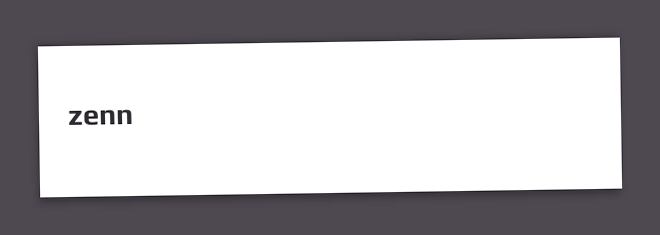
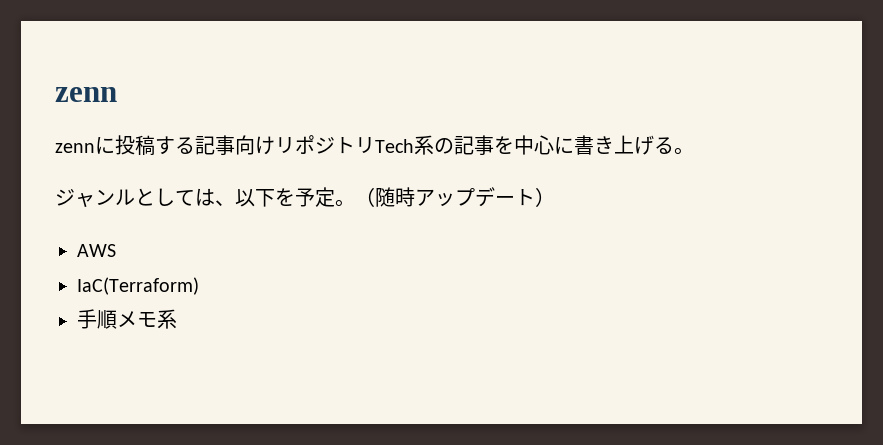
[67,108,134,126] zenn -> [55,87,117,102] [55,135,694,156] [55,187,555,207] [77,244,116,257] [77,277,199,295] [77,309,177,329] zenn // zennに投稿する記事向けリポジトリTech系の記事を中心に書き上げる。 // ジャンルとしては、以下を予定。（随時アップデート） // AWS // IaC(Terraform) // 手順メモ系

